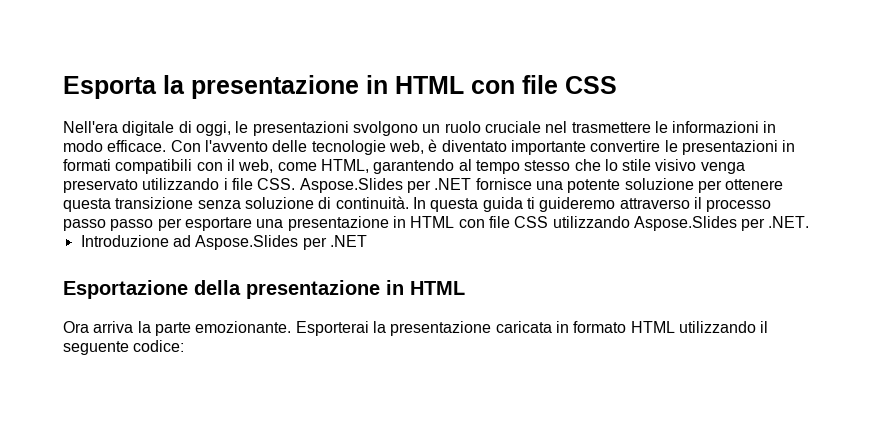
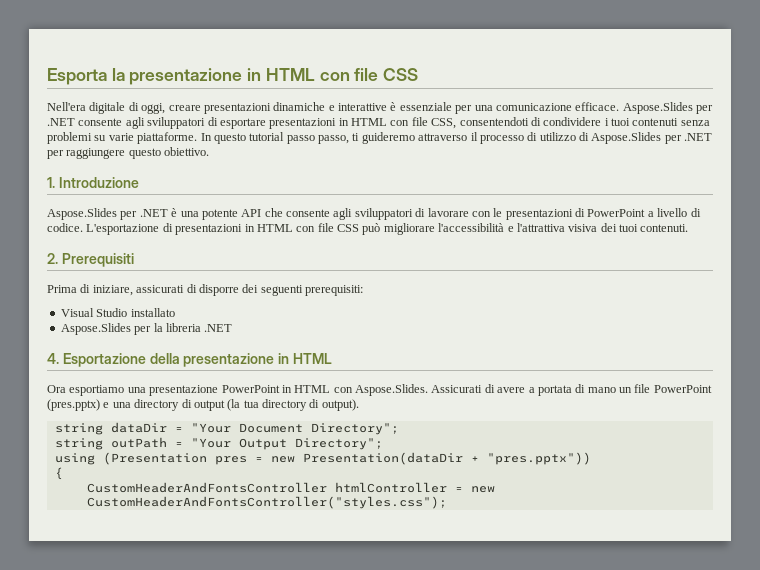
[235,121,777,136] [63,139,796,155] [63,159,745,174] [63,178,784,193] [63,196,523,212] le presentazioni svolgono un ruolo cruciale nel trasmettere le informazioni in modo efficace. Con l'avvento delle tecnologie web, è diventato importante convertire le presentazioni in formati compatibili con il web, come HTML, garantendo al tempo stesso che lo stile visivo venga preservato utilizzando i file CSS. Aspose.Slides per .NET fornisce una potente soluzione per ottenere questa transizione senza soluzione di continuità. In questa guida -> [168,102,713,114] [47,117,710,129] [47,132,349,144] creare presentazioni dinamiche e interattive è essenziale per una comunicazione efficace. Aspose.Slides per .NET consente agli sviluppatori di esportare presentazioni in HTML con file CSS, consentendoti di condividere i tuoi contenuti senza problemi su varie piattaforme. In questo tutorial passo passo,
[63,216,810,231] [80,235,327,250] passo passo per esportare una presentazione in HTML con file CSS utilizzando Aspose.Slides per .NET. // Introduzione ad Aspose.Slides per -> [527,132,713,144] [47,147,210,159] [47,177,139,188] [47,208,701,220] [47,223,689,235] [47,253,134,267] [47,284,363,296] [60,308,175,317] [60,323,201,335] di utilizzo di Aspose.Slides per .NET per raggiungere questo obiettivo. // 1. Introduzione // Aspose.Slides per .NET è una potente API che consente agli sviluppatori di lavorare con le presentazioni di PowerPoint a livello di codice. L'esportazione di presentazioni in HTML con file CSS può migliorare l'accessibilità e l'attrattiva visiva dei tuoi contenuti. // 2. Prerequisiti // Prima di iniziare, assicurati di disporre dei seguenti prerequisiti: // Visual Studio installato // Aspose.Slides per la libreria
(367, 241) none -> [47,353,59,364] 4.
[93,321,769,336] [63,340,185,355] arriva la parte emozionante. Esporterai la presentazione caricata in formato HTML utilizzando il seguente codice: -> [69,384,712,396] [47,399,359,411] [54,422,399,435] [54,437,383,450] [54,452,591,465] [54,467,63,480] [86,482,495,493] [86,496,447,509] esportiamo una presentazione PowerPoint in HTML con Aspose.Slides. Assicurati di avere a portata di mano un file PowerPoint (pres.pptx) e una directory di output (la tua directory di output). // string dataDir = "Your Document Directory"; // string outPath = "Your Output Directory"; // using (Presentation pres = new Presentation(dataDir + "pres.pptx")) // { // CustomHeaderAndFontsController htmlController = new CustomHeaderAndFontsController("styles.css");

